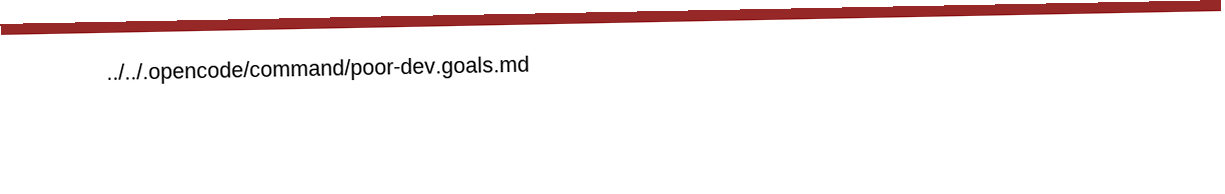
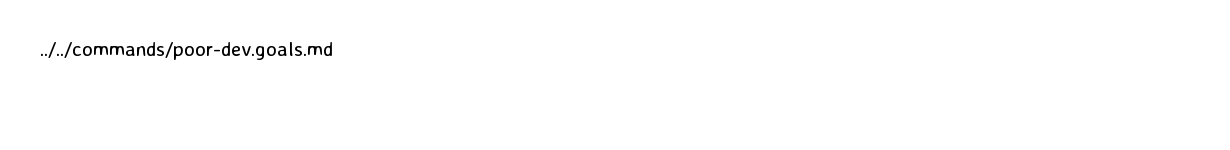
[106,55,530,85] ../../.opencode/command/poor-dev.goals.md -> [40,42,333,60] ../../commands/poor-dev.goals.md

